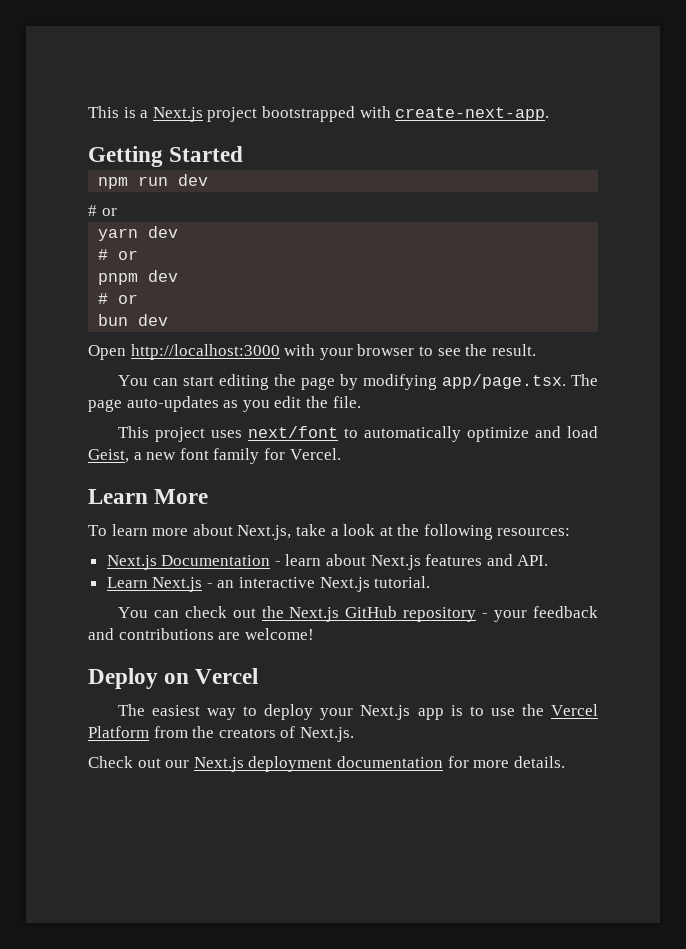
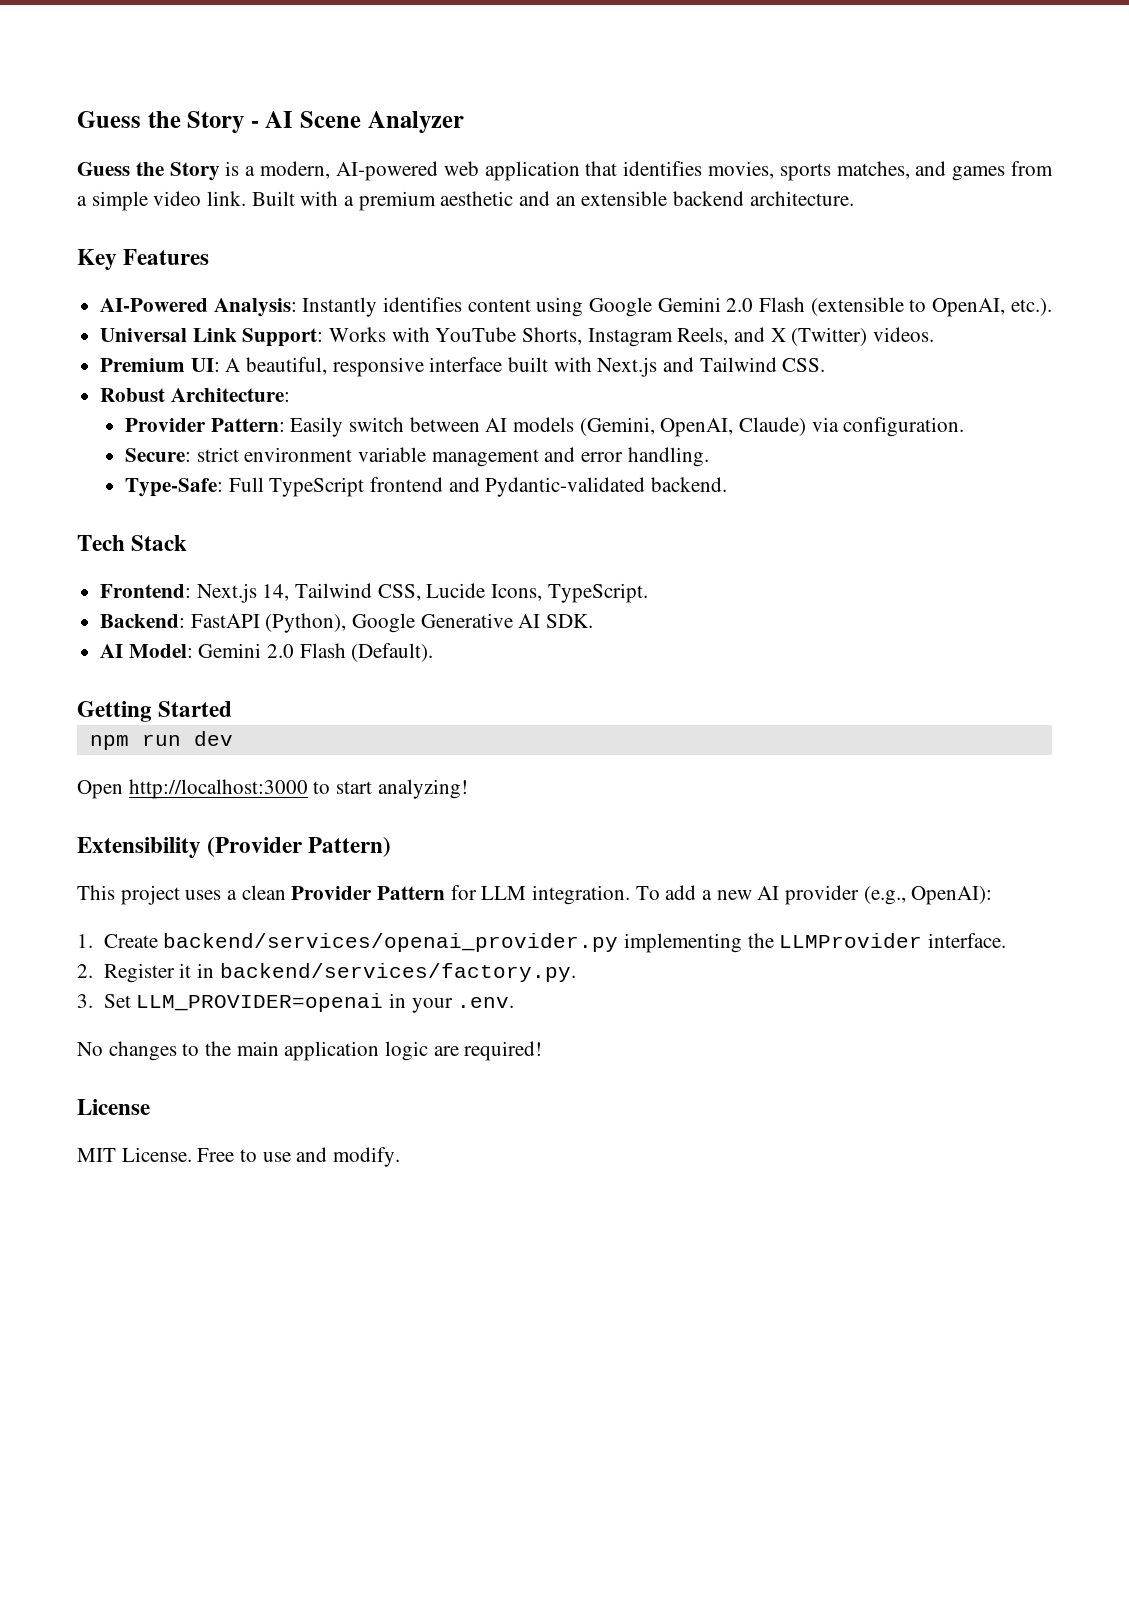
[88,106,550,122] This is a Next.js project bootstrapped with create-next-app. -> [77,111,464,133] [77,161,1053,181] [77,191,854,211] [77,249,210,270] [100,297,1052,317] [100,327,935,347] [100,357,826,377] [100,388,290,402] [124,417,965,437] [124,447,709,467] [124,477,727,497] [77,535,188,551] [100,583,648,603] [100,613,594,633] [100,643,434,662] Guess the Story - AI Scene Analyzer // Guess the Story is a modern, AI-powered web application that identifies movies, sports matches, and games from a simple video link. Built with a premium aesthetic and an extensible backend architecture. // Key Features // AI-Powered Analysis: Instantly identifies content using Google Gemini 2.0 Flash (extensible to OpenAI, etc.). // Universal Link Support: Works with YouTube Shorts, Instagram Reels, and X (Twitter) videos. // Premium UI: A beautiful, responsive interface built with Next.js and Tailwind CSS. // Robust Architecture: // Provider Pattern: Easily switch between AI models (Gemini, OpenAI, Claude) via configuration. // Secure: strict environment variable management and error handling. // Type-Safe: Full TypeScript frontend and Pydantic-validated backend. // Tech Stack // Frontend: Next.js 14, Tailwind CSS, Lucide Icons, TypeScript. // Backend: FastAPI (Python), Google Generative AI SDK. // AI Model: Gemini 2.0 Flash (Default).
[88,205,117,216] [98,226,179,241] [98,249,139,260] [98,270,179,285] [98,293,139,304] [98,314,169,326] [88,344,536,360] [117,374,598,390] [88,396,361,412] [117,426,598,442] [88,448,341,464] [88,489,209,504] [88,524,571,540] [106,554,549,570] [106,576,431,592] [117,606,598,622] [88,628,314,640] [88,668,259,689] [117,704,598,720] [88,726,354,742] [88,756,565,772] # or // yarn dev // # or // pnpm dev // # or // bun dev // Open http://localhost:3000 with your browser to see the result. // You can start editing the page by modifying app/page.tsx. The page auto-updates as you edit the file. // This project uses next/font to automatically optimize and load Geist, a new font family for Vercel. // Learn More // To learn more about Next.js, take a look at the following resources: // Next.js Documentation - learn about Next.js features and API. // Learn Next.js - an interactive Next.js tutorial. // You can check out the Next.js GitHub repository - your feedback and contributions are welcome! // Deploy on Vercel // The easiest way to deploy your Next.js app is to use the Vercel Platform from the creators of Next.js. // Check out our Next.js deployment documentation for more details. -> [77,779,468,799] [77,837,392,858] [77,885,993,905] [77,933,1006,953] [77,963,576,983] [77,993,515,1013] [77,1041,543,1061] [77,1099,150,1115] [77,1147,401,1167] Open http://localhost:3000 to start analyzing! // Extensibility (Provider Pattern) // This project uses a clean Provider Pattern for LLM integration. To add a new AI provider (e.g., OpenAI): // 1. Create backend/services/openai_provider.py implementing the LLMProvider interface. // 2. Register it in backend/services/factory.py. // 3. Set LLM_PROVIDER=openai in your .env. // No changes to the main application logic are required! // License // MIT License. Free to use and modify.

